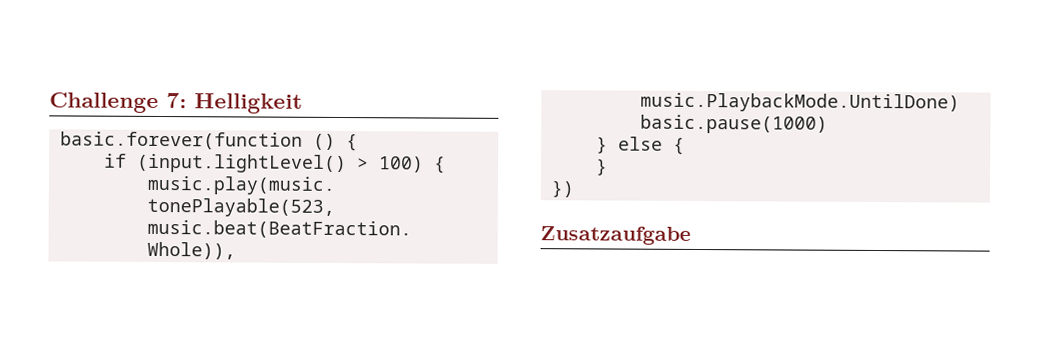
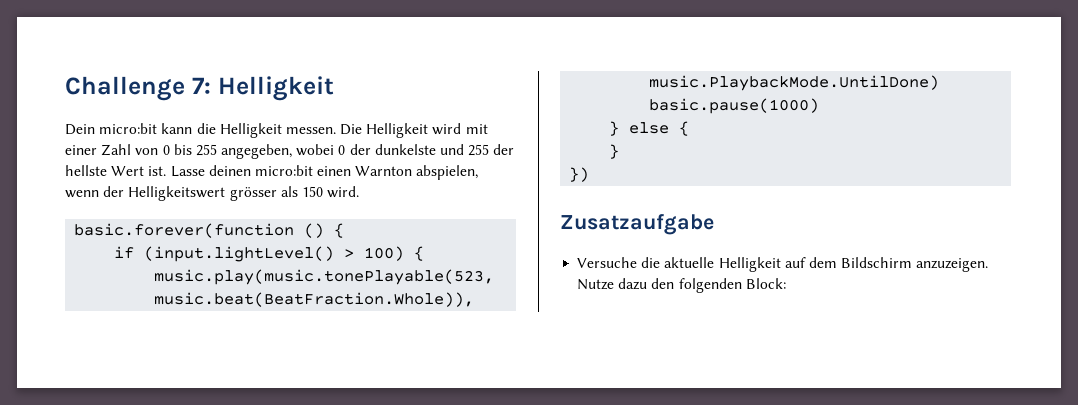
(303, 103) none -> [65,123,488,138] [65,144,515,159] [65,165,479,180] [65,186,360,201] // Dein micro:bit kann die Helligkeit messen. Die Helligkeit wird mit einer Zahl von 0 bis 255 angegeben, wobei 0 der dunkelste und 255 der hellste Wert ist. Lasse deinen micro:bit einen Warnton abspielen, wenn der Helligkeitswert grösser als 150 wird.
(691, 235) none -> [577,257,989,272] [577,278,786,293] // Versuche die aktuelle Helligkeit auf dem Bildschirm anzuzeigen. Nutze dazu den folgenden Block:

